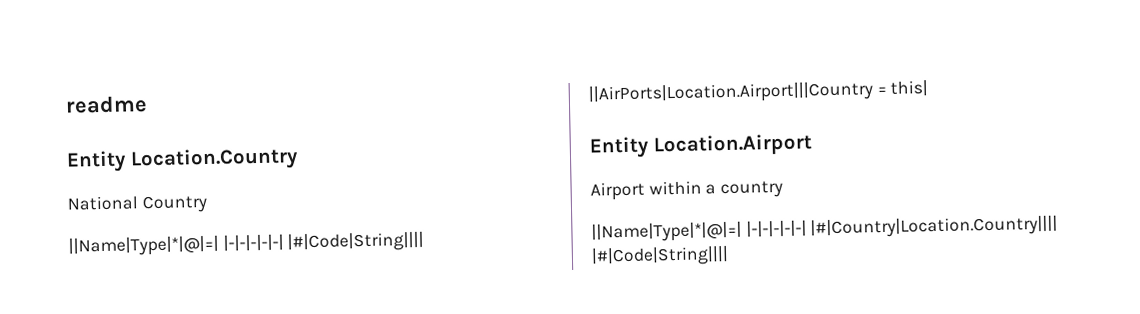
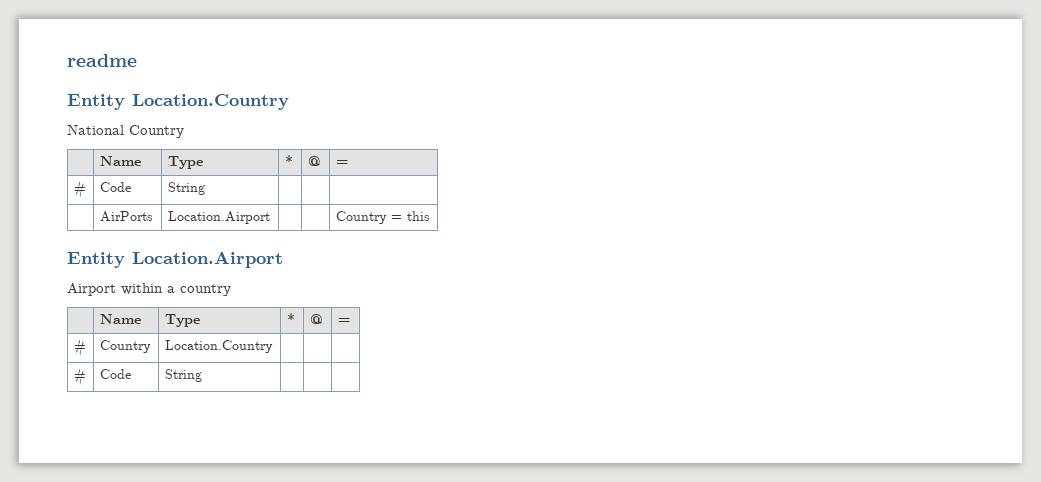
[68,230,425,257] [588,79,929,105] // ||Name|Type|*|@|=| |-|-|-|-|-| |#|Code|String|||| ||AirPorts|Location.Airport|||Country = this| -> [99,156,141,166] [167,156,203,169] [284,155,293,166] [307,156,321,166] [335,160,349,166] [73,181,86,199] [99,182,131,192] [167,182,205,195] [99,211,153,222] [167,211,270,224] [335,211,430,224] // | Name | Type | * | @ | = // # | Code | String | | | // | AirPorts | Location.Airport | | | Country = this
[591,214,1059,243] [591,244,729,267] // ||Name|Type|*|@|=| |-|-|-|-|-| |#|Country|Location.Country|||| |#|Code|String|||| -> [99,314,141,324] [164,314,200,327] [286,313,295,324] [309,314,323,324] [337,318,351,324] [73,339,86,357] [99,340,151,353] [164,340,273,353] [73,368,86,386] [99,369,131,379] [164,369,202,382] // | Name | Type | * | @ | = // # | Country | Location.Country | | | // # | Code | String | | |

